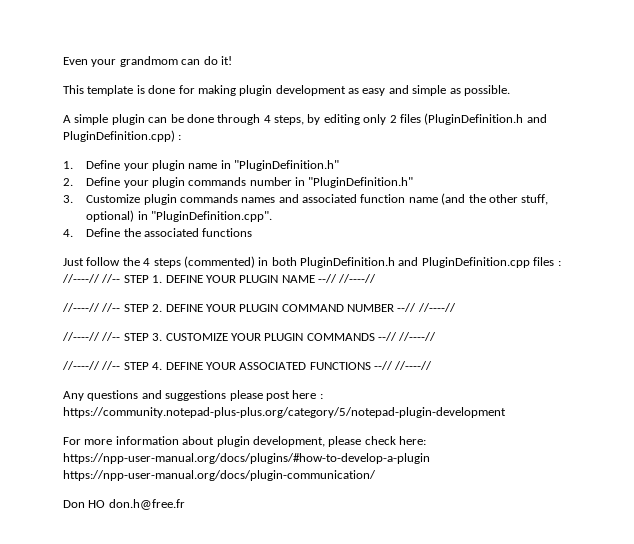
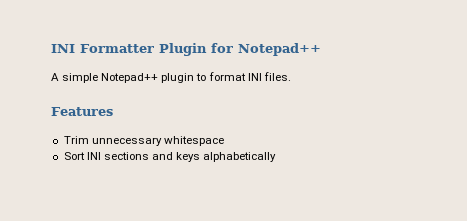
[63,56,232,67] [63,85,510,96] [63,113,547,125] [63,130,182,142] [63,160,340,171] [63,177,414,188] [63,193,549,205] [86,210,272,222] [63,228,253,237] [63,256,561,268] [62,274,377,283] [62,303,456,312] [62,332,437,341] [62,361,433,370] [63,390,323,401] [63,407,506,418] [63,436,426,447] [63,453,430,464] [63,470,376,481] [63,499,185,510] Even your grandmom can do it! // This template is done for making plugin development as easy and simple as possible. // A simple plugin can be done through 4 steps, by editing only 2 files (PluginDefinition.h and PluginDefinition.cpp) : // 1. Define your plugin name in "PluginDefinition.h" // 2. Define your plugin commands number in "PluginDefinition.h" // 3. Customize plugin commands names and associated function name (and the other stuff, optional) in "PluginDefinition.cpp". // 4. Define the associated functions // Just follow the 4 steps (commented) in both PluginDefinition.h and PluginDefinition.cpp files : //----// //-- STEP 1. DEFINE YOUR PLUGIN NAME --// //----// // //----// //-- STEP 2. DEFINE YOUR PLUGIN COMMAND NUMBER --// //----// // //----// //-- STEP 3. CUSTOMIZE YOUR PLUGIN COMMANDS --// //----// // //----// //-- STEP 4. DEFINE YOUR ASSOCIATED FUNCTIONS --// //----// // Any questions and suggestions please post here : https://community.notepad-plus-plus.org/category/5/notepad-plugin-development // For more information about plugin development, please check here: https://npp-user-manual.org/docs/plugins/#how-to-develop-a-plugin https://npp-user-manual.org/docs/plugin-communication/ // Don HO don.h@free.fr -> [51,43,321,56] [51,72,291,83] [51,107,113,116] [63,136,224,146] [63,152,277,162] INI Formatter Plugin for Notepad++ // A simple Notepad++ plugin to format INI files. // Features // Trim unnecessary whitespace // Sort INI sections and keys alphabetically

